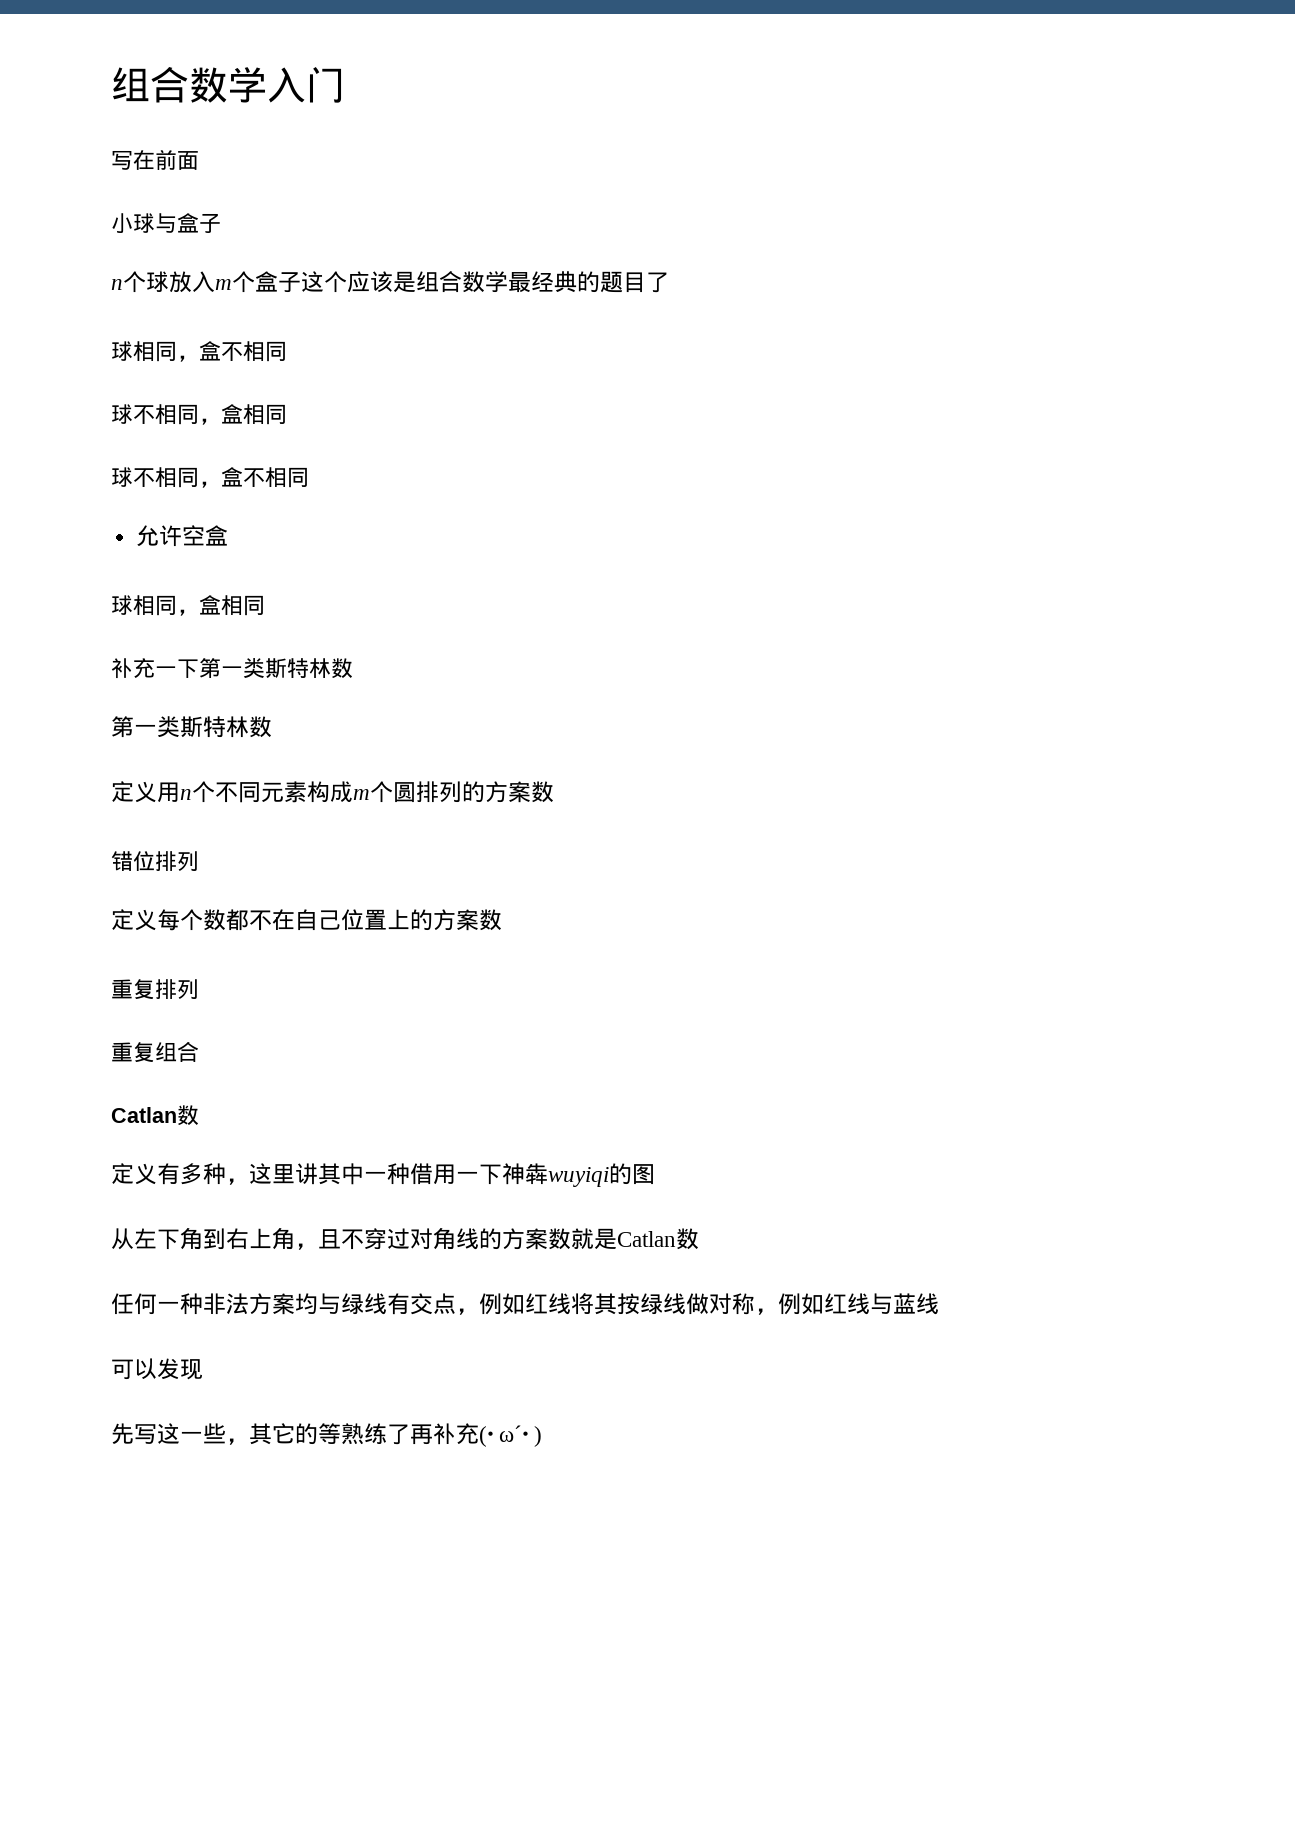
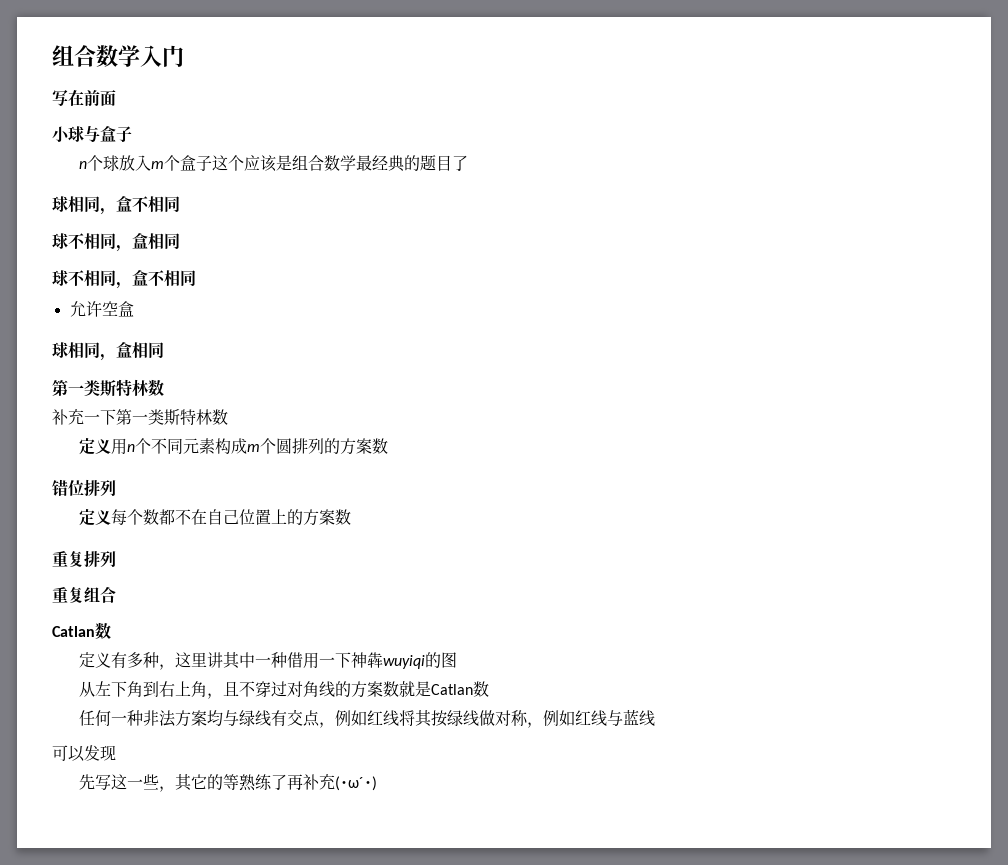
[111,658,353,679] 补充一下第一类斯特林数 // -> [52,379,164,397] [52,409,116,425] 第一类斯特林数 // 补充一下

